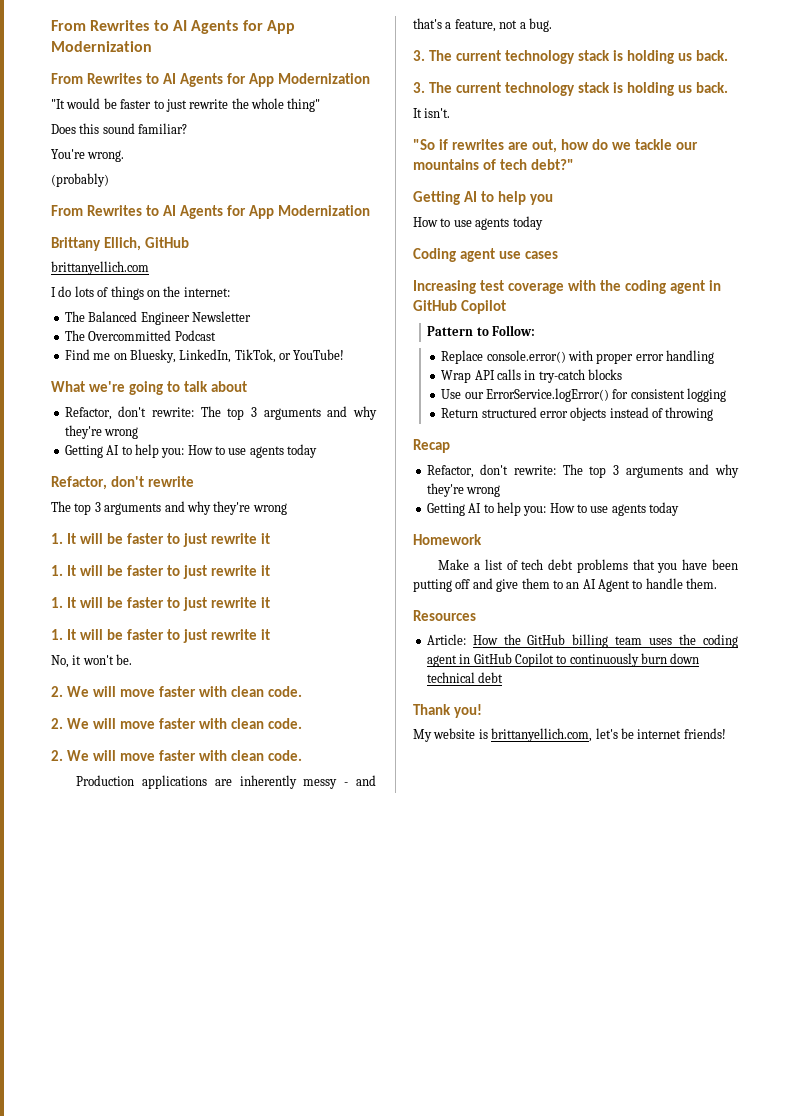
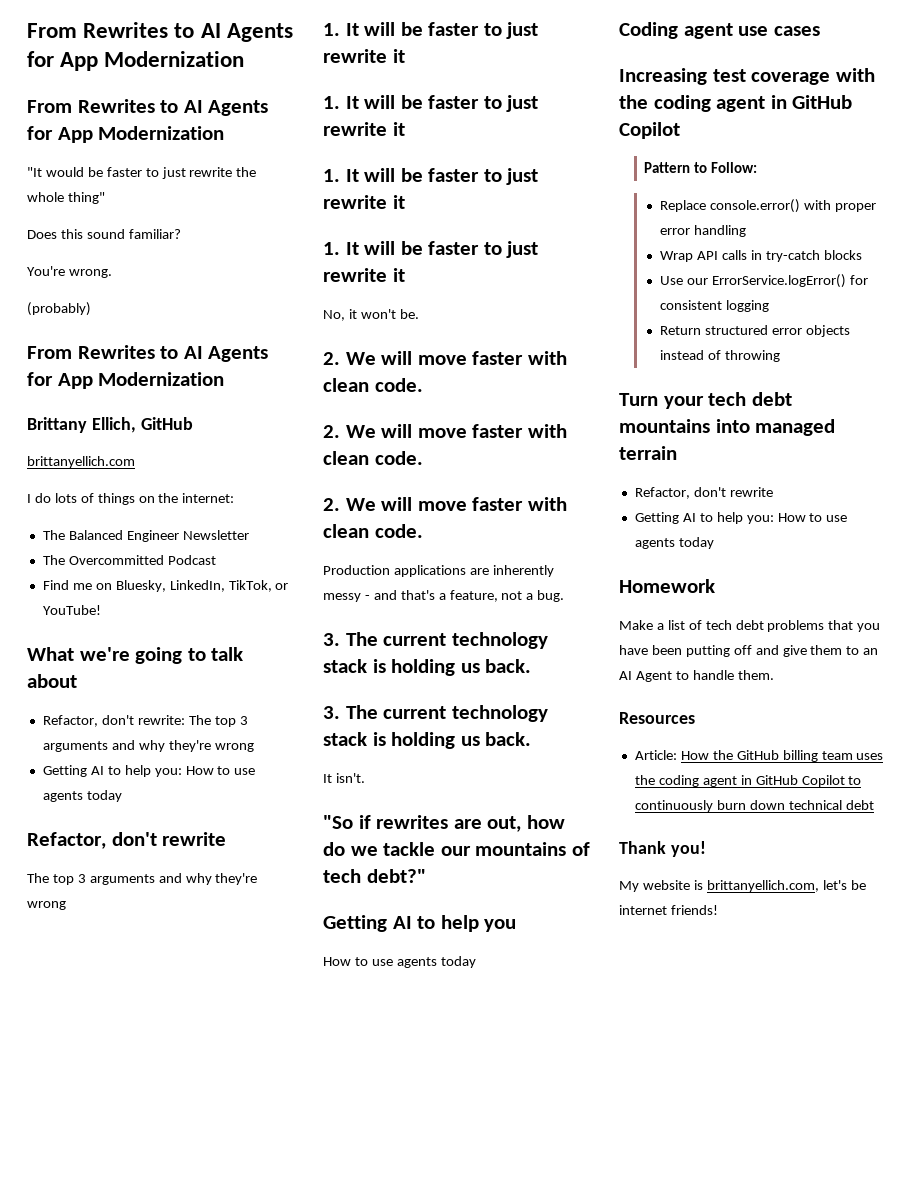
[413,439,450,453] [426,464,739,478] [426,483,501,497] Recap // Refactor, don't rewrite: The top 3 arguments and why they're wrong -> [619,392,792,409] [619,419,836,436] [619,446,677,460] [634,487,773,499] Turn your tech debt mountains into managed terrain // Refactor, don't rewrite

